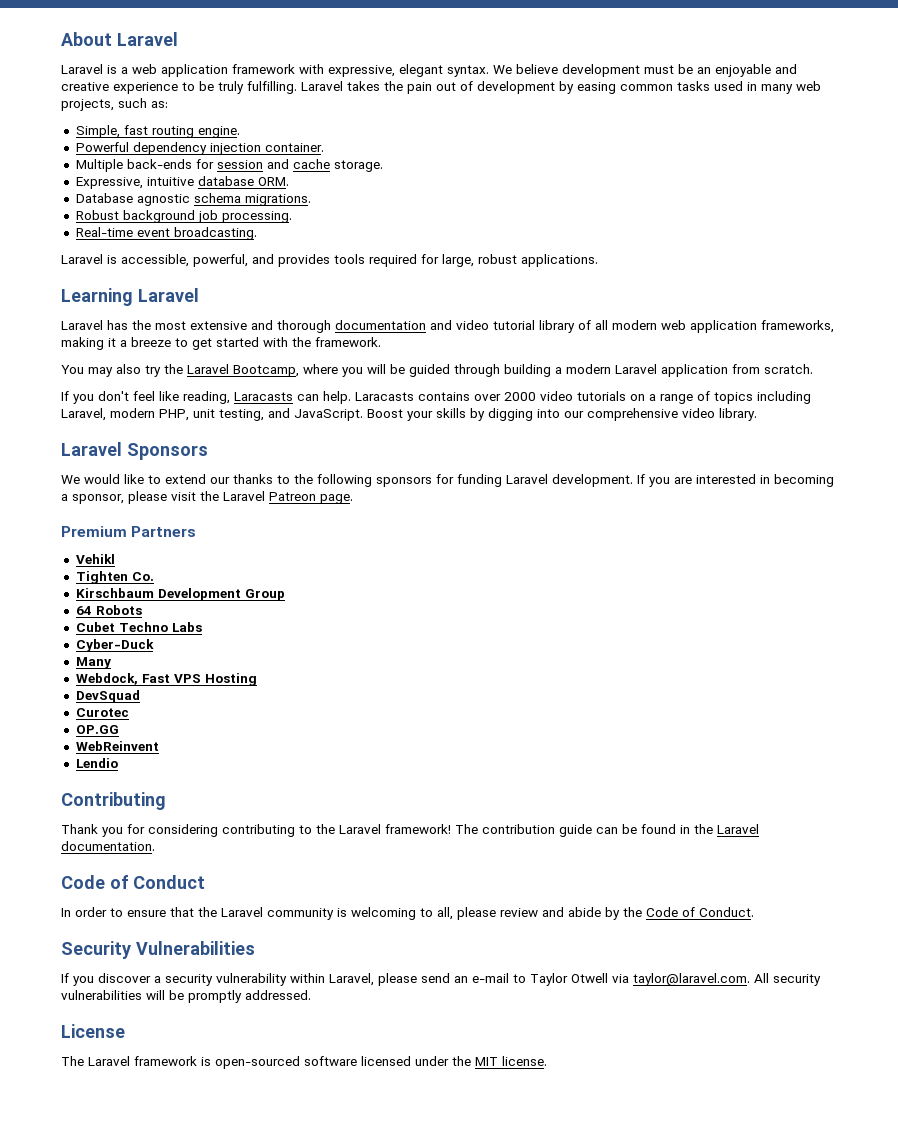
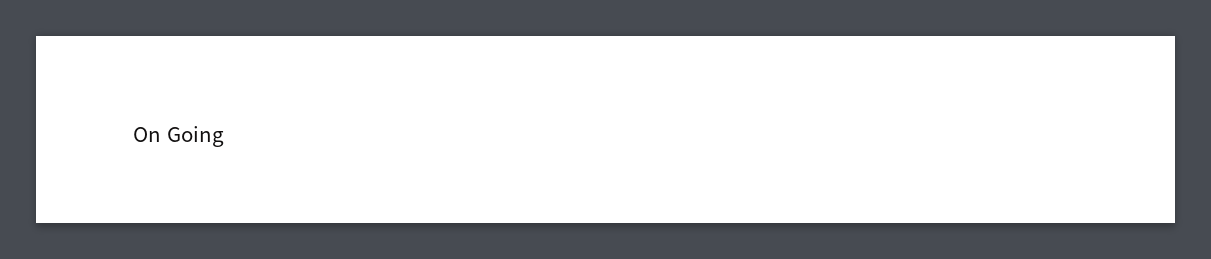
[61,32,178,46] [61,64,797,77] [61,81,821,94] [61,98,168,111] [75,125,240,138] [75,142,324,155] [75,159,383,172] [75,176,289,189] [75,193,311,206] [75,210,292,223] [75,227,257,240] [61,254,598,267] [61,288,199,306] [61,320,834,333] [61,337,381,350] [61,364,813,377] [61,391,811,404] [61,408,757,421] [61,442,208,460] [61,474,834,487] [61,491,353,504] [61,526,197,537] [75,554,115,564] [75,571,154,584] [75,588,285,601] [75,605,142,615] [75,622,202,632] [75,639,154,652] [75,657,111,669] [75,673,257,686] [75,690,140,703] [75,708,129,717] [75,725,119,734] [75,741,159,751] [75,758,118,768] [61,792,166,810] [61,824,759,837] [61,841,155,851] [61,875,205,889] [61,907,754,920] [61,941,255,959] [61,973,821,986] [61,990,311,1003] [61,1024,125,1038] [61,1056,547,1069] About Laravel // Laravel is a web application framework with expressive, elegant syntax. We believe development must be an enjoyable and creative experience to be truly fulfilling. Laravel takes the pain out of development by easing common tasks used in many web projects, such as: // Simple, fast routing engine. // Powerful dependency injection container. // Multiple back-ends for session and cache storage. // Expressive, intuitive database ORM. // Database agnostic schema migrations. // Robust background job processing. // Real-time event broadcasting. // Laravel is accessible, powerful, and provides tools required for large, robust applications. // Learning Laravel // Laravel has the most extensive and thorough documentation and video tutorial library of all modern web application frameworks, making it a breeze to get started with the framework. // You may also try the Laravel Bootcamp, where you will be guided through building a modern Laravel application from scratch. // If you don't feel like reading, Laracasts can help. Laracasts contains over 2000 video tutorials on a range of topics including Laravel, modern PHP, unit testing, and JavaScript. Boost your skills by digging into our comprehensive video library. // Laravel Sponsors // We would like to extend our thanks to the following sponsors for funding Laravel development. If you are interested in becoming a sponsor, please visit the Laravel Patreon page. // Premium Partners // Vehikl // Tighten Co. // Kirschbaum Development Group // 64 Robots // Cubet Techno Labs // Cyber-Duck // Many // Webdock, Fast VPS Hosting // DevSquad // Curotec // OP.GG // WebReinvent // Lendio // Contributing // Thank you for considering contributing to the Laravel framework! The contribution guide can be found in the Laravel documentation. // Code of Conduct // In order to ensure that the Laravel community is welcoming to all, please review and abide by the Code of Conduct. // Security Vulnerabilities // If you discover a security vulnerability within Laravel, please send an e-mail to Taylor Otwell via taylor@laravel.com. All security vulnerabilities will be promptly addressed. // License // The Laravel framework is open-sourced software licensed under the MIT license. -> [133,126,224,147] On Going

